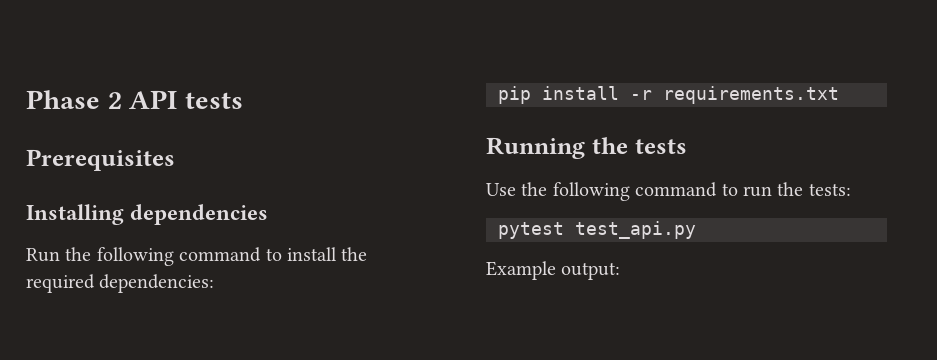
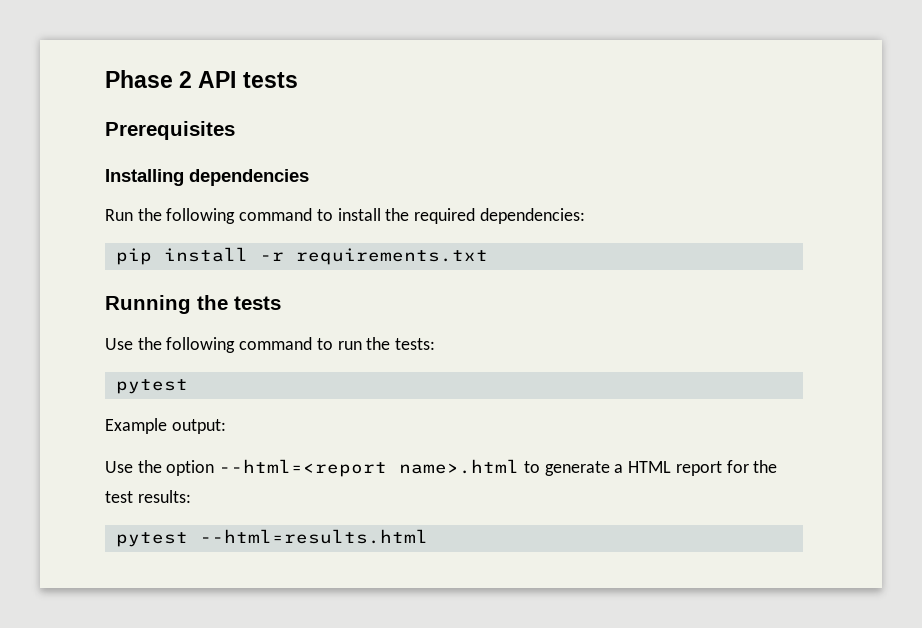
[575,221,696,239] test_api.py -> (188, 386) none
(621, 271) none -> [105,459,778,477] [105,490,191,503] [115,529,428,547] // Use the option --html=<report name>.html to generate a HTML report for the test results: // pytest --html=results.html

